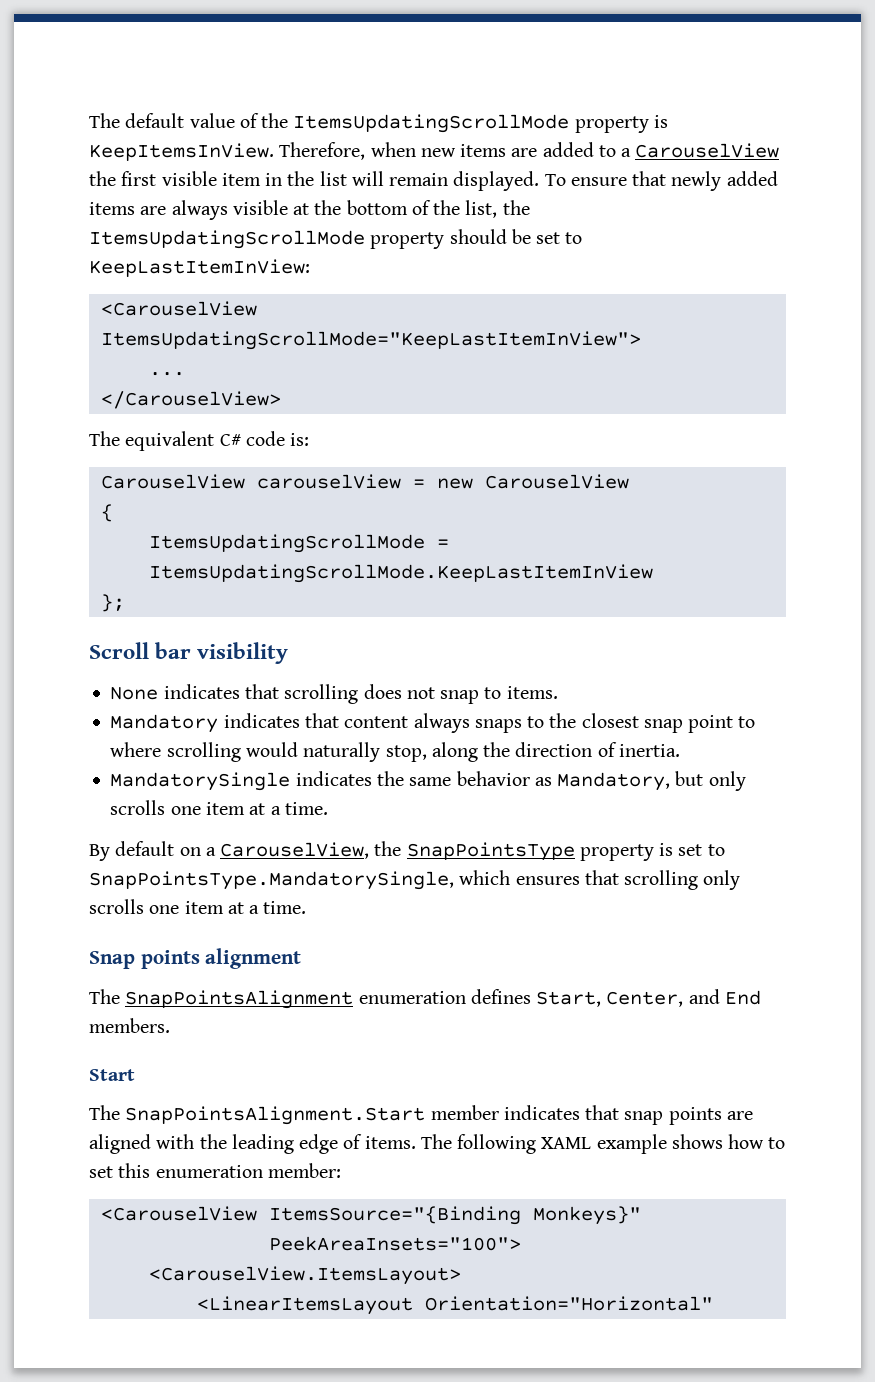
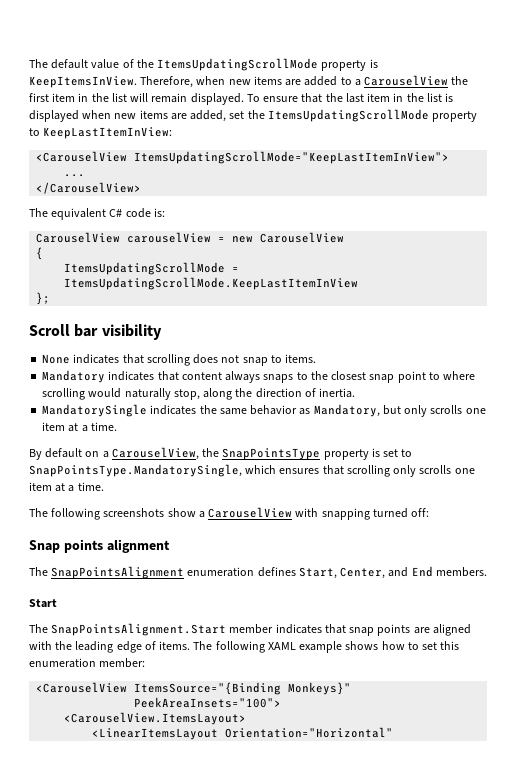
[161,171,217,186] visible -> (49, 97) none
[671,171,778,191] [89,200,530,220] [89,229,561,249] newly added items are always visible at the bottom of the list, the ItemsUpdatingScrollMode property should be set -> [325,93,454,103] [29,109,478,122] the last item in the list is displayed when new items are added, set the ItemsUpdatingScrollMode property
(307, 907) none -> [29,507,430,520] // The following screenshots show a CarouselView with snapping turned off:

